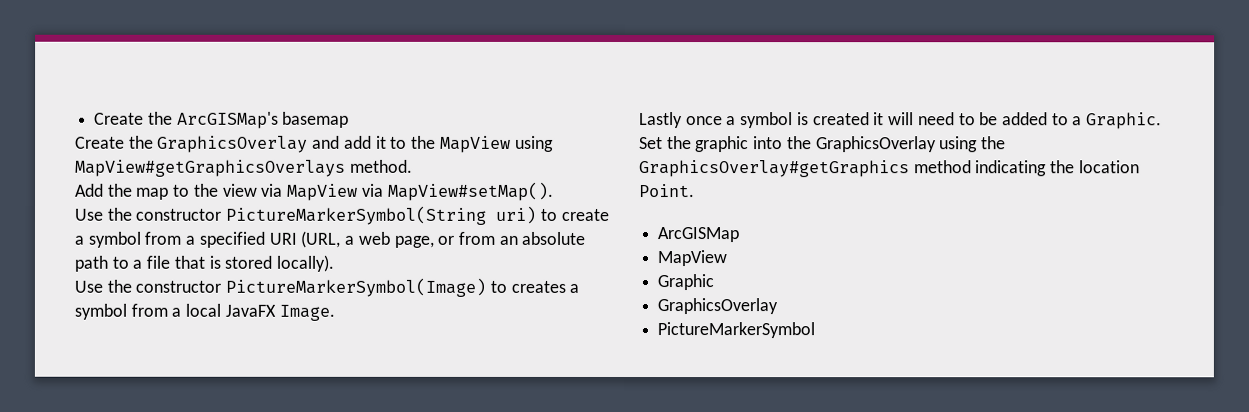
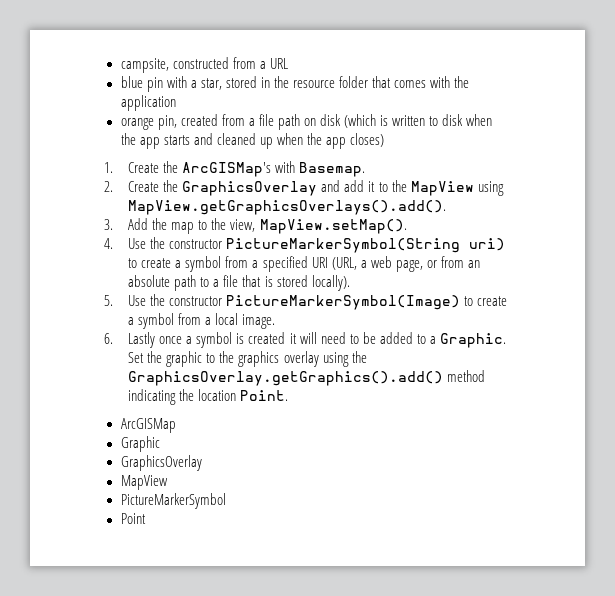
[94,111,350,129] Create the ArcGISMap's basemap // -> [120,57,288,73] [120,76,470,92] [120,95,176,111] [120,114,493,130] [120,133,384,149] [104,161,366,177] [104,181,113,192] campsite, constructed from a URL // blue pin with a star, stored in the resource folder that comes with the application // orange pin, created from a file path on disk (which is written to disk when the app starts and cleaned up when the app closes) // 1. Create the ArcGISMap's with Basemap. // 2.
[75,159,413,177] MapView#getGraphicsOverlays method. // -> [128,200,447,215] [104,219,113,230] MapView.getGraphicsOverlays().add(). // 3.
[222,181,554,201] view via MapView via MapView#setMap(). // -> [230,219,407,234] [104,238,113,249] view, MapView.setMap(). // 4.
(335, 263) none -> [104,295,113,306] 5.
[510,280,566,293] creates -> [477,296,508,306] create
[224,304,335,321] JavaFX Image. // -> [242,314,276,329] [104,333,113,344] image. // 6.
[753,136,937,153] into the GraphicsOverlay -> [206,351,319,367] to the graphics overlay
[639,160,910,178] GraphicsOverlay#getGraphics -> [128,371,444,386] GraphicsOverlay.getGraphics().add()
[657,250,728,267] // MapView -> (176, 425) none
(779, 306) none -> [120,475,168,490] // MapView
(816, 330) none -> [120,513,146,524] // Point

